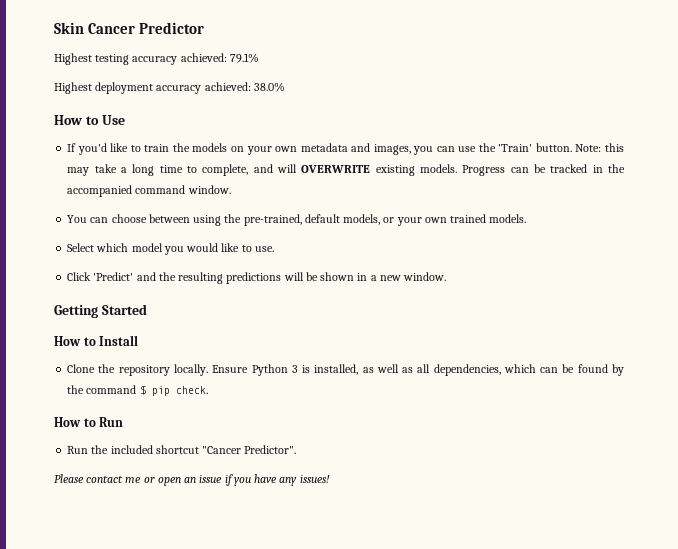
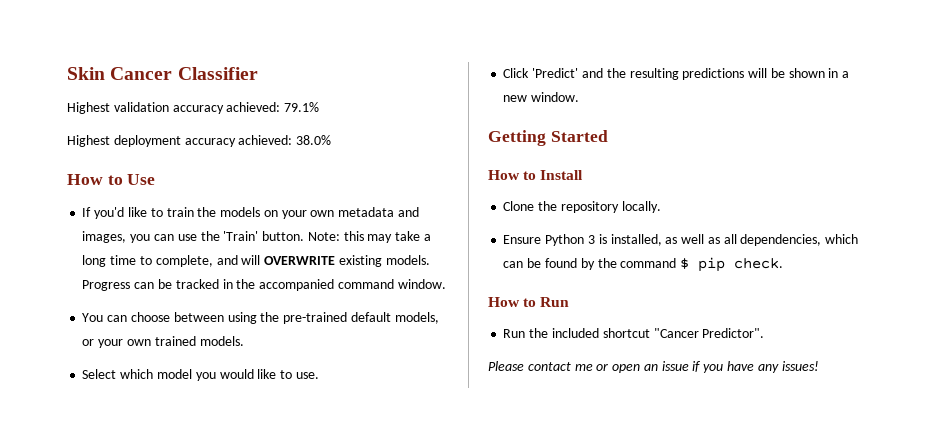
[139,22,205,34] [54,53,130,65] Predictor // Highest testing -> [177,67,258,80] [67,102,169,114] Classifier // Highest validation
[243,214,302,226] pre-trained, -> [283,312,348,324] pre-trained
(208, 370) none -> (661, 207) //

